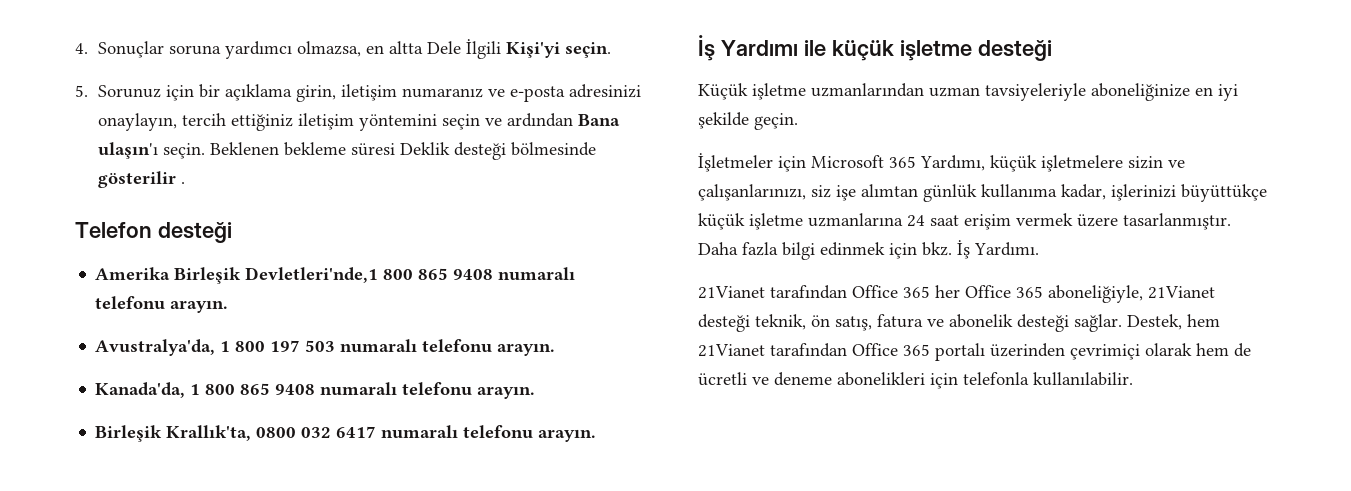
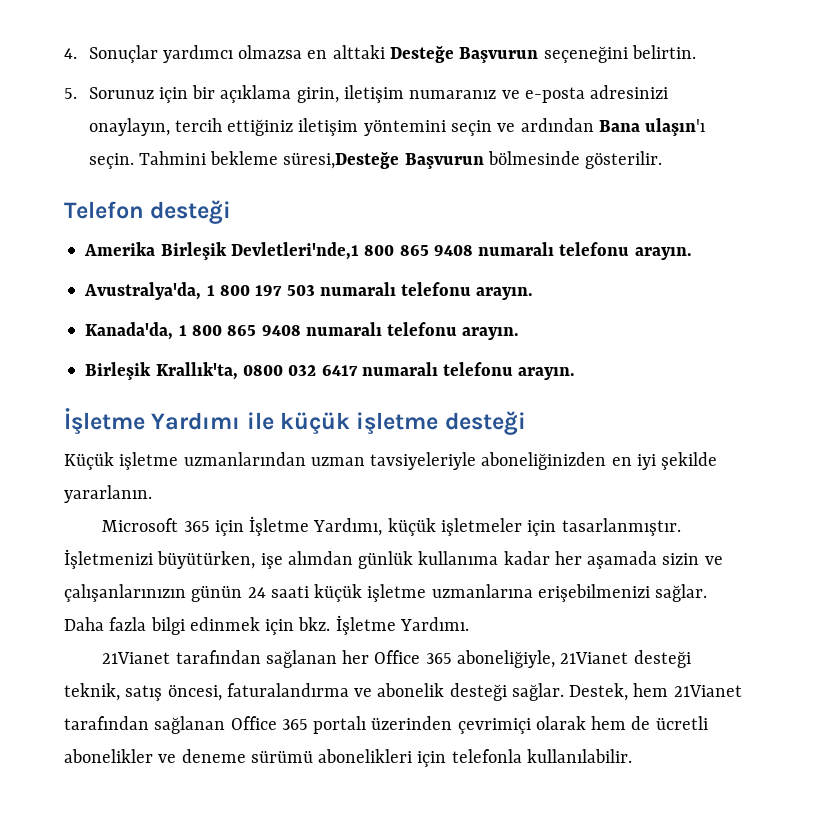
[169,39,612,59] soruna yardımcı olmazsa, en altta Dele İlgili Kişi'yi seçin. -> [162,45,696,63] yardımcı olmazsa en alttaki Desteğe Başvurun seçeneğini belirtin.
[210,142,597,160] [98,171,186,188] Beklenen bekleme süresi Deklik desteği bölmesinde gösterilir . -> [138,151,663,169] Tahmini bekleme süresi,Desteğe Başvurun bölmesinde gösterilir.
[698,35,715,61] İş -> [64,408,145,435] İşletme
[1091,83,1190,101] aboneliğinize -> [481,452,607,470] aboneliğinizden
[754,113,798,130] [698,153,1185,172] [698,184,1267,202] [698,213,1231,230] geçin. // İşletmeler için Microsoft 365 Yardımı, küçük işletmelere sizin ve çalışanlarınızı, siz işe alımtan günlük kullanıma kadar, işlerinizi büyüttükçe küçük işletme uzmanlarına 24 saat erişim vermek üzere tasarlanmıştır. -> [64,485,152,503] [102,516,681,536] [64,549,723,569] [64,584,708,602] yararlanın. // Microsoft 365 için İşletme Yardımı, küçük işletmeler için tasarlanmıştır. İşletmenizi büyütürken, işe alımdan günlük kullanıma kadar her aşamada sizin ve çalışanlarınızın günün 24 saati küçük işletme uzmanlarına erişebilmenizi sağlar.
[957,240,970,259] İş -> [335,615,396,635] İşletme
[852,285,930,298] Office 365 -> [265,650,337,668] sağlanan
[811,314,923,331] ön satış, fatura -> [125,683,349,701] satış öncesi, faturalandırma
(847, 350) none -> [154,716,226,734] sağlanan
(747, 379) none -> [64,749,153,763] abonelikler
(832, 379) none -> [250,750,313,763] sürümü

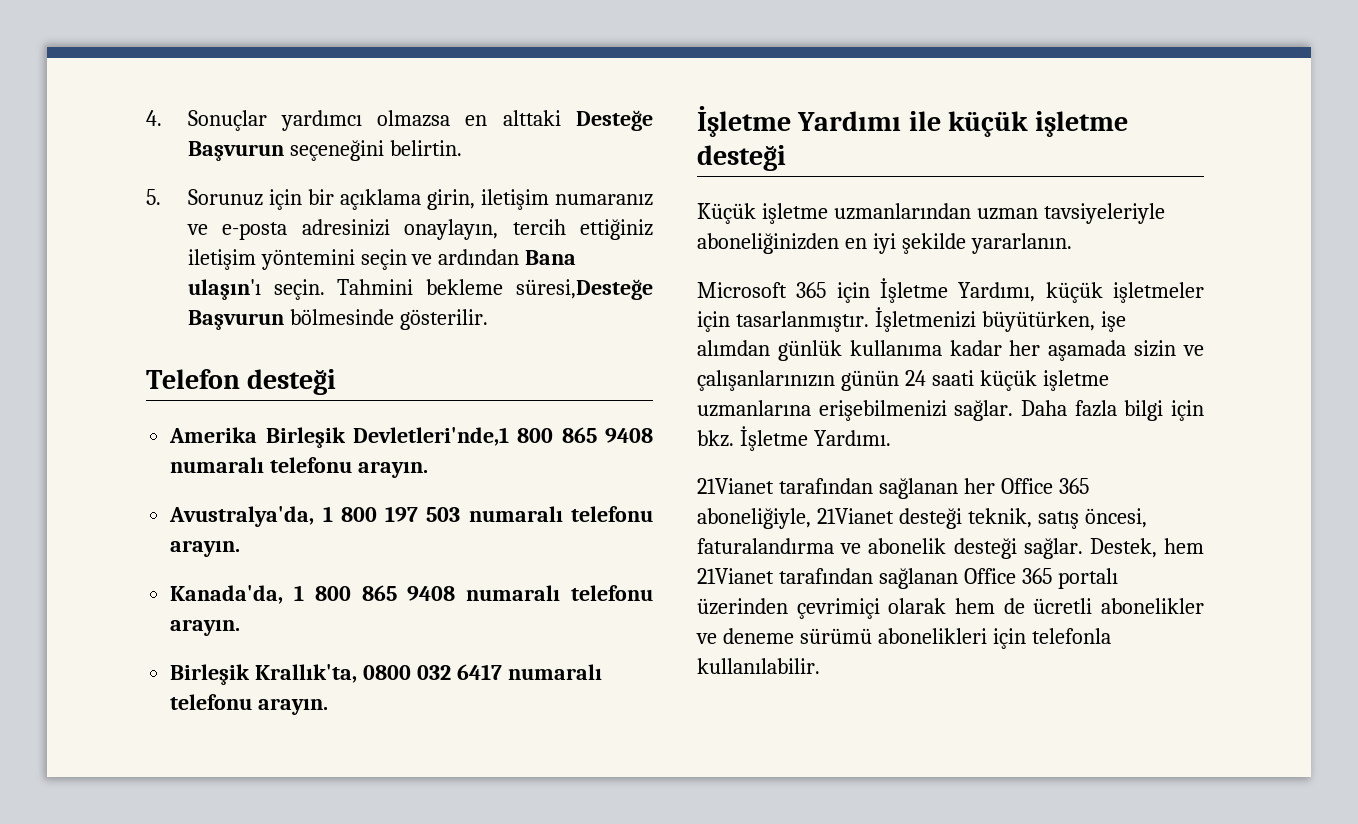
[189,617,260,631] edinmek -> (1164, 410) none

